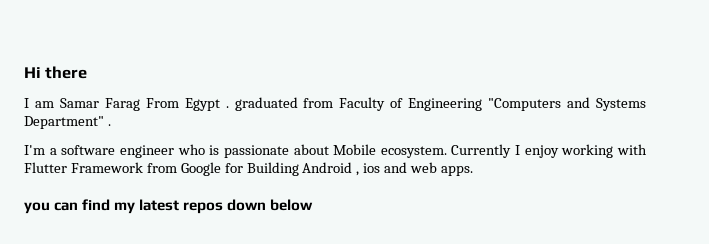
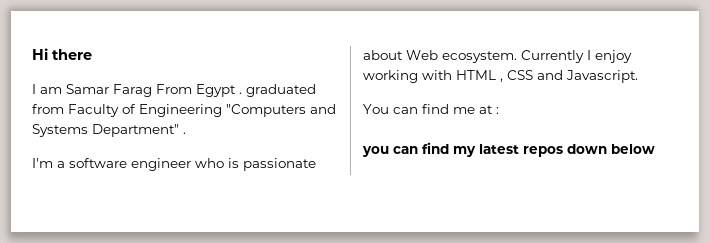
[333,144,377,155] Mobile -> [406,50,438,60] Web
[24,162,474,176] Flutter Framework from Google for Building Android , ios and web apps. -> [456,70,638,83] [363,104,499,114] HTML , CSS and Javascript. // You can find me at :

